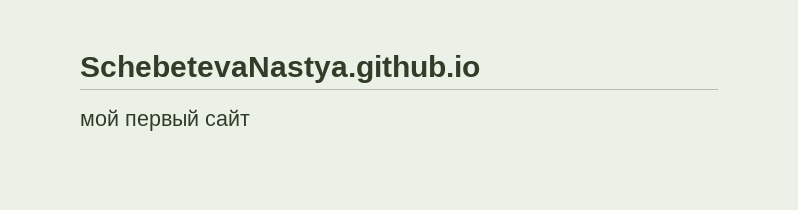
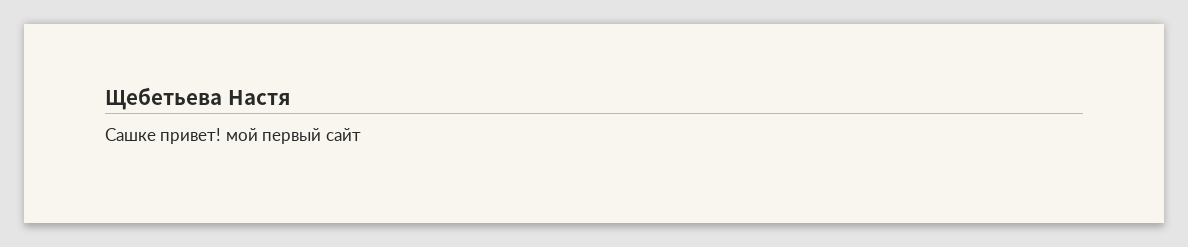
[80,55,480,83] SchebetevaNastya.github.io // -> [105,87,290,110] [105,128,222,144] Щебетьева Настя // Сашке привет!

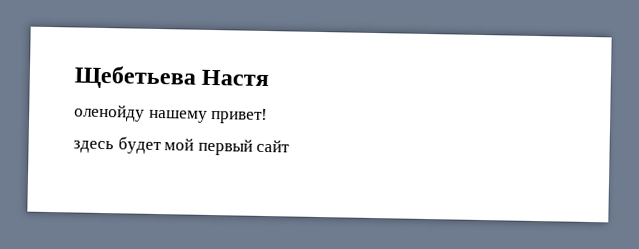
[105,128,156,141] Сашке -> [74,104,208,123] оленойду нашему
(222, 136) none -> [73,136,162,155] // здесь будет

